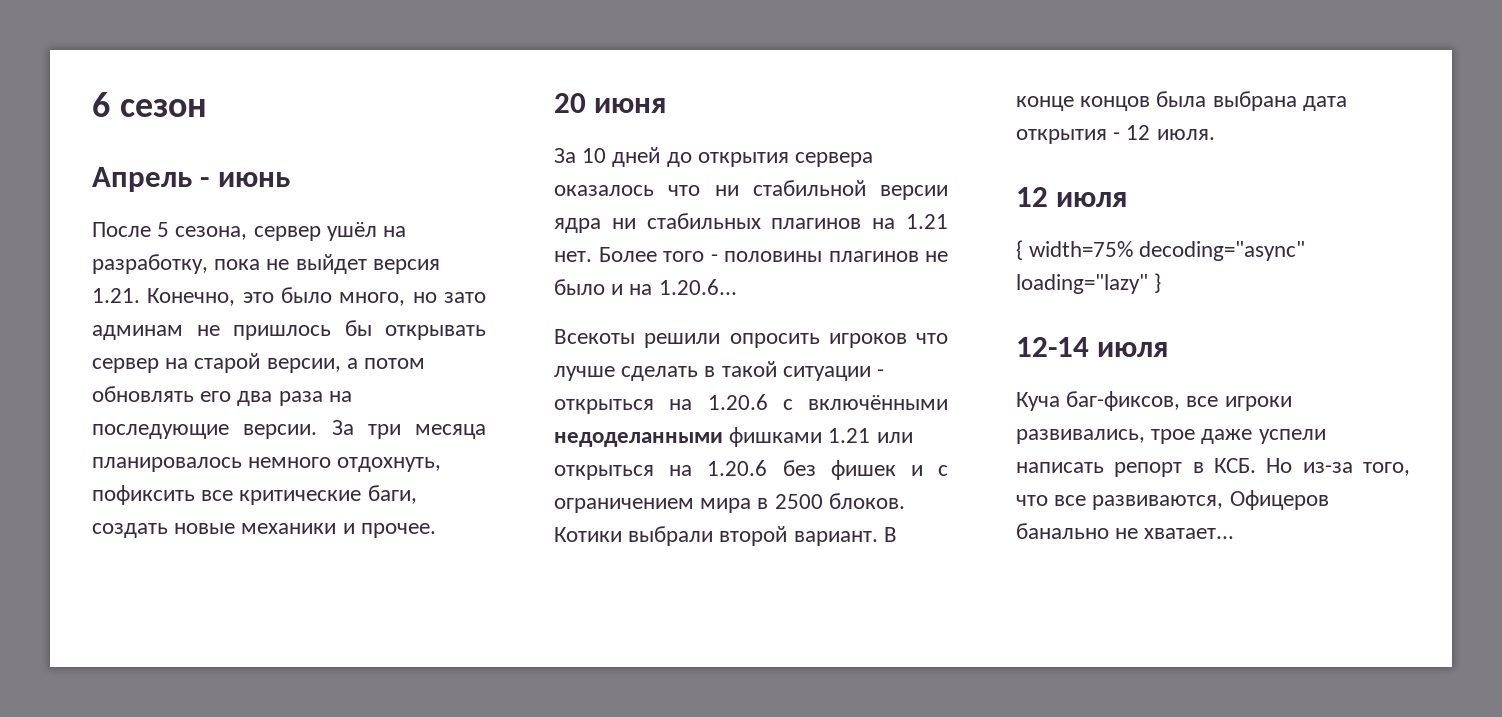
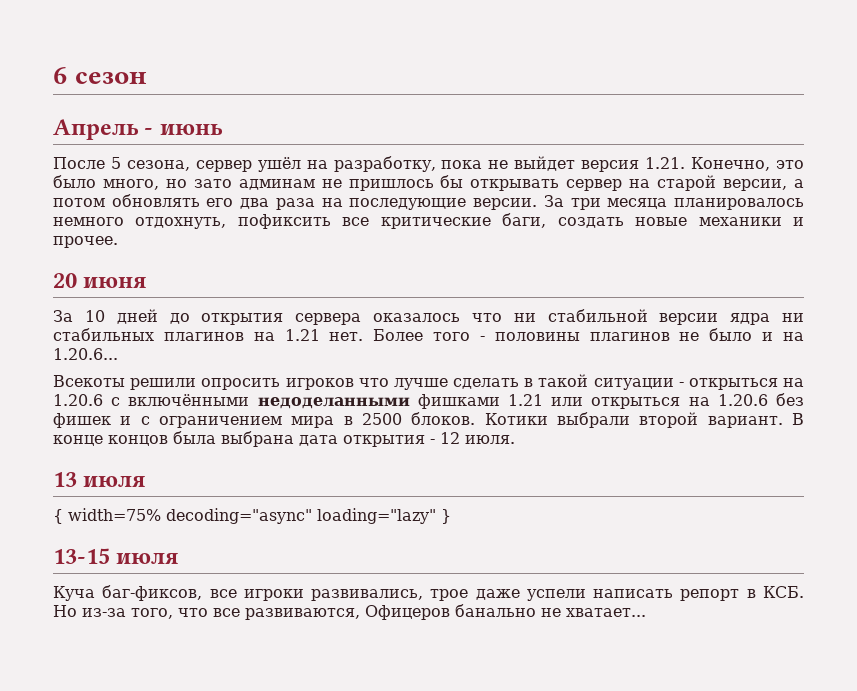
[1016,187,1048,207] 12 -> [53,472,77,487] 13
[1016,337,1089,357] 12-14 -> [53,548,110,564] 13-15

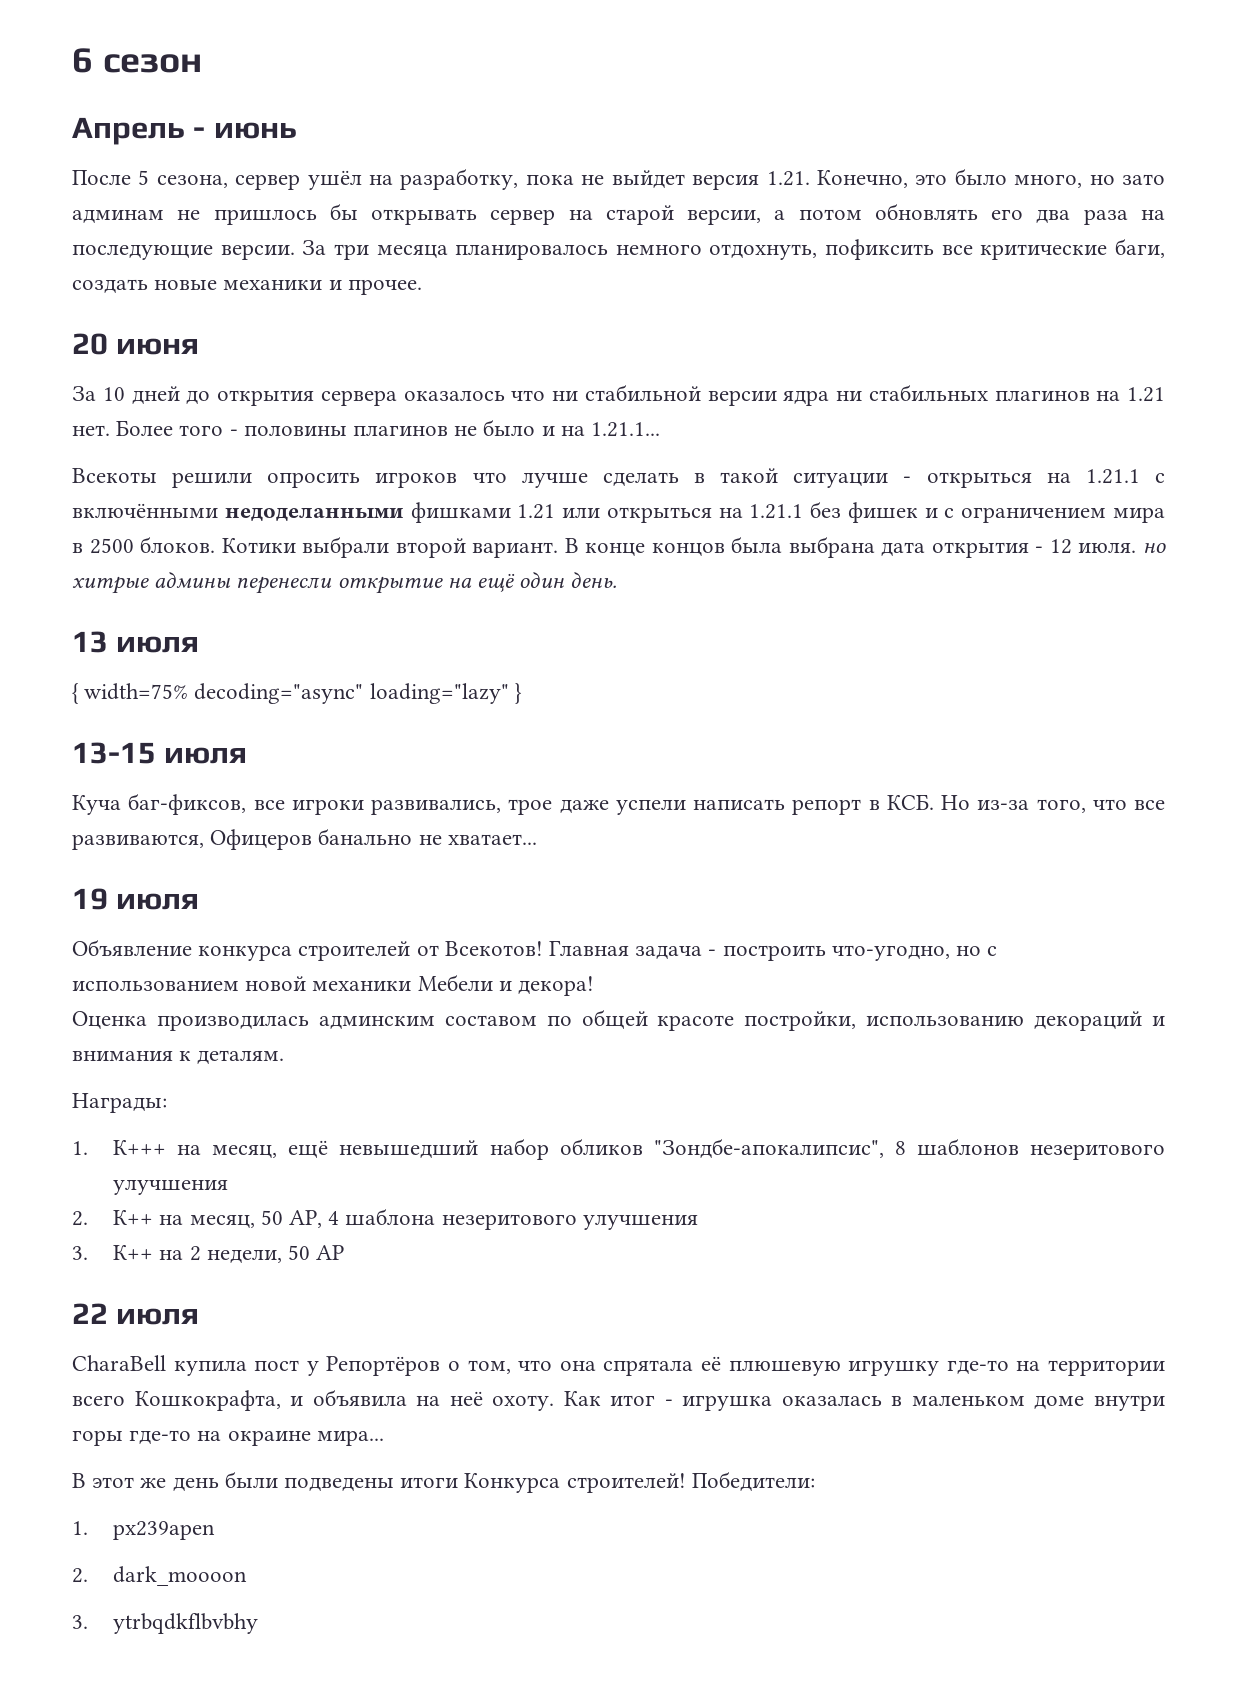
[53,348,118,360] 1.20.6... -> [591,422,661,437] 1.21.1...
[53,394,103,406] 1.20.6 -> [1085,469,1140,484] 1.21.1
[717,394,768,406] 1.20.6 -> [749,504,804,519] 1.21.1
(515, 439) none -> [1142,543,1166,553] [72,572,618,594] но хитрые админы перенесли открытие на ещё один день.
(646, 612) none -> [72,888,200,910] [72,939,998,961] [72,974,595,996] [72,1009,1165,1031] [72,1050,285,1065] [72,1093,167,1113] [72,1138,1165,1160] [113,1179,229,1195] [72,1208,698,1230] [72,1245,345,1264] [72,1303,200,1325] [72,1355,1166,1376] [72,1389,1165,1411] [72,1430,384,1446] [72,1471,815,1493] [72,1521,216,1540] [72,1566,248,1586] [72,1613,259,1634] // 19 июля // Объявление конкурса строителей от Всекотов! Главная задача - построить что-угодно, но с использованием новой механики Мебели и декора! // Оценка производилась админским составом по общей красоте постройки, использованию декораций и внимания к деталям. // Награды: // 1. К+++ на месяц, ещё невышедший набор обликов "Зондбе-апокалипсис", 8 шаблонов незеритового улучшения // 2. К++ на месяц, 50 АР, 4 шаблона незеритового улучшения // 3. К++ на 2 недели, 50 АР // 22 июля // CharaBell купила пост у Репортёров о том, что она спрятала её плюшевую игрушку где-то на территории всего Кошкокрафта, и объявила на неё охоту. Как итог - игрушка оказалась в маленьком доме внутри горы где-то на окраине мира... // В этот же день были подведены итоги Конкурса строителей! Победители: // 1. px239apen // 2. dark_moooon // 3. ytrbqdkflbvbhy

